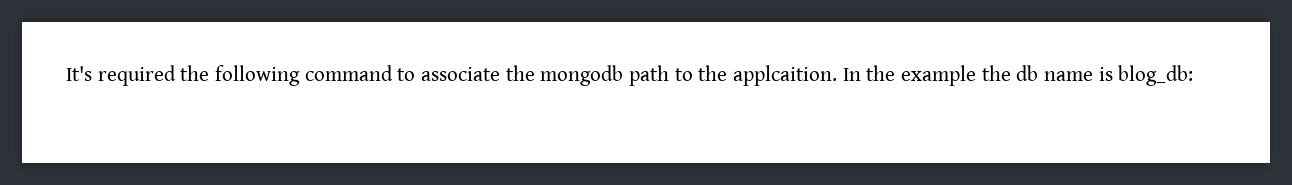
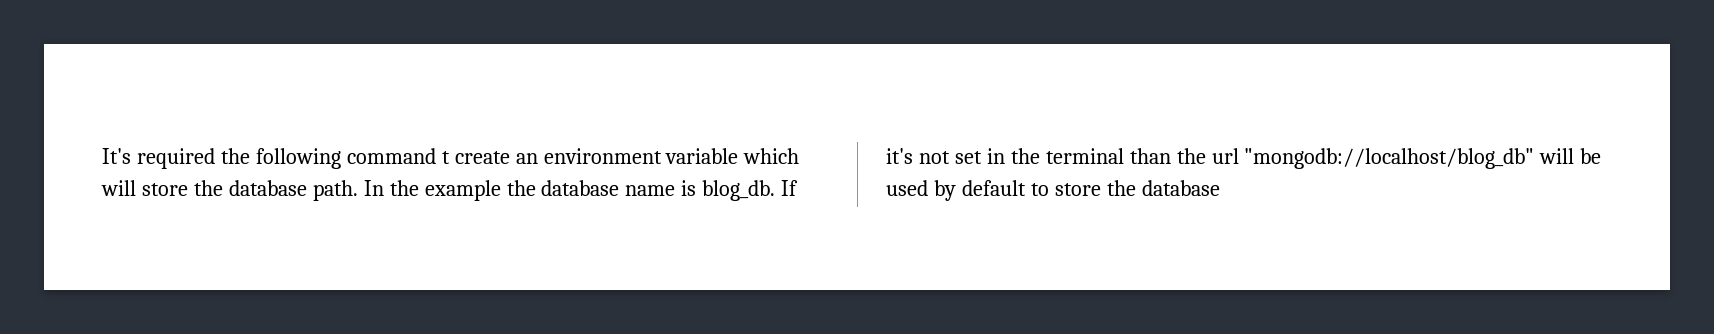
[397,65,838,86] to associate the mongodb path to the applcaition. -> [441,148,800,164] [101,180,358,201] t create an environment variable which will store the database path.
[1016,65,1039,81] db -> [541,180,620,196] database
[1118,65,1194,86] blog_db: -> [702,180,799,201] [886,148,1602,169] [886,180,1220,201] blog_db. If it's not set in the terminal than the url "mongodb://localhost/blog_db" will be used by default to store the database

